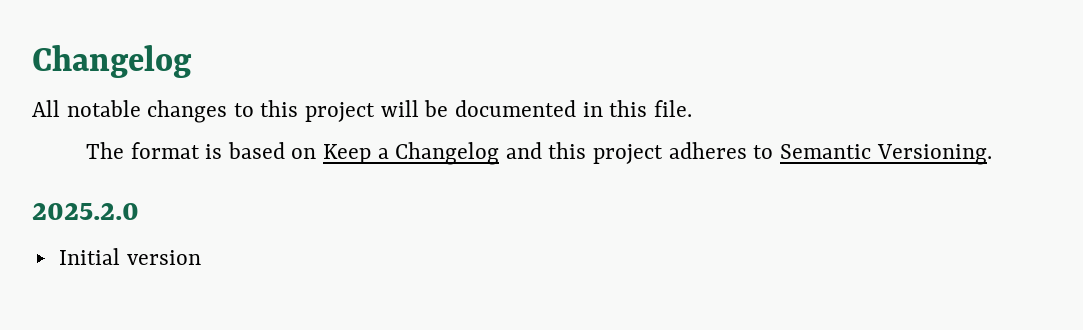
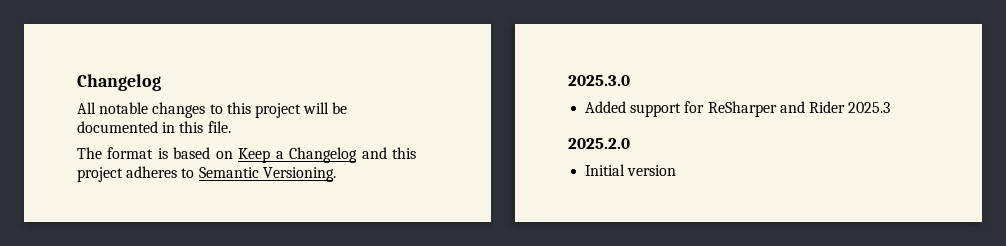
(992, 154) none -> [568,75,630,86] [585,101,891,117] // 2025.3.0 // Added support for ReSharper and Rider 2025.3

